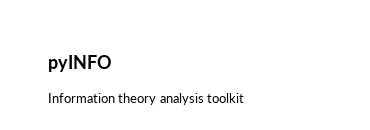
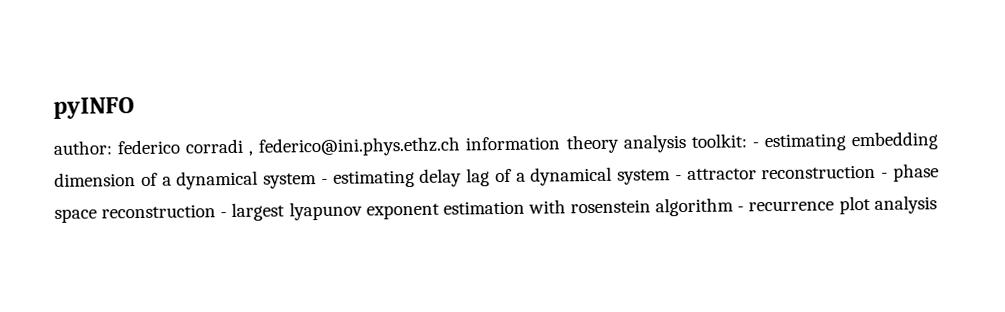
[48,93,245,105] Information theory analysis toolkit -> [53,131,939,157] [54,163,939,190] [54,195,937,223] author: federico corradi , federico@ini.phys.ethz.ch information theory analysis toolkit: - estimating embedding dimension of a dynamical system - estimating delay lag of a dynamical system - attractor reconstruction - phase space reconstruction - largest lyapunov exponent estimation with rosenstein algorithm - recurrence plot analysis

